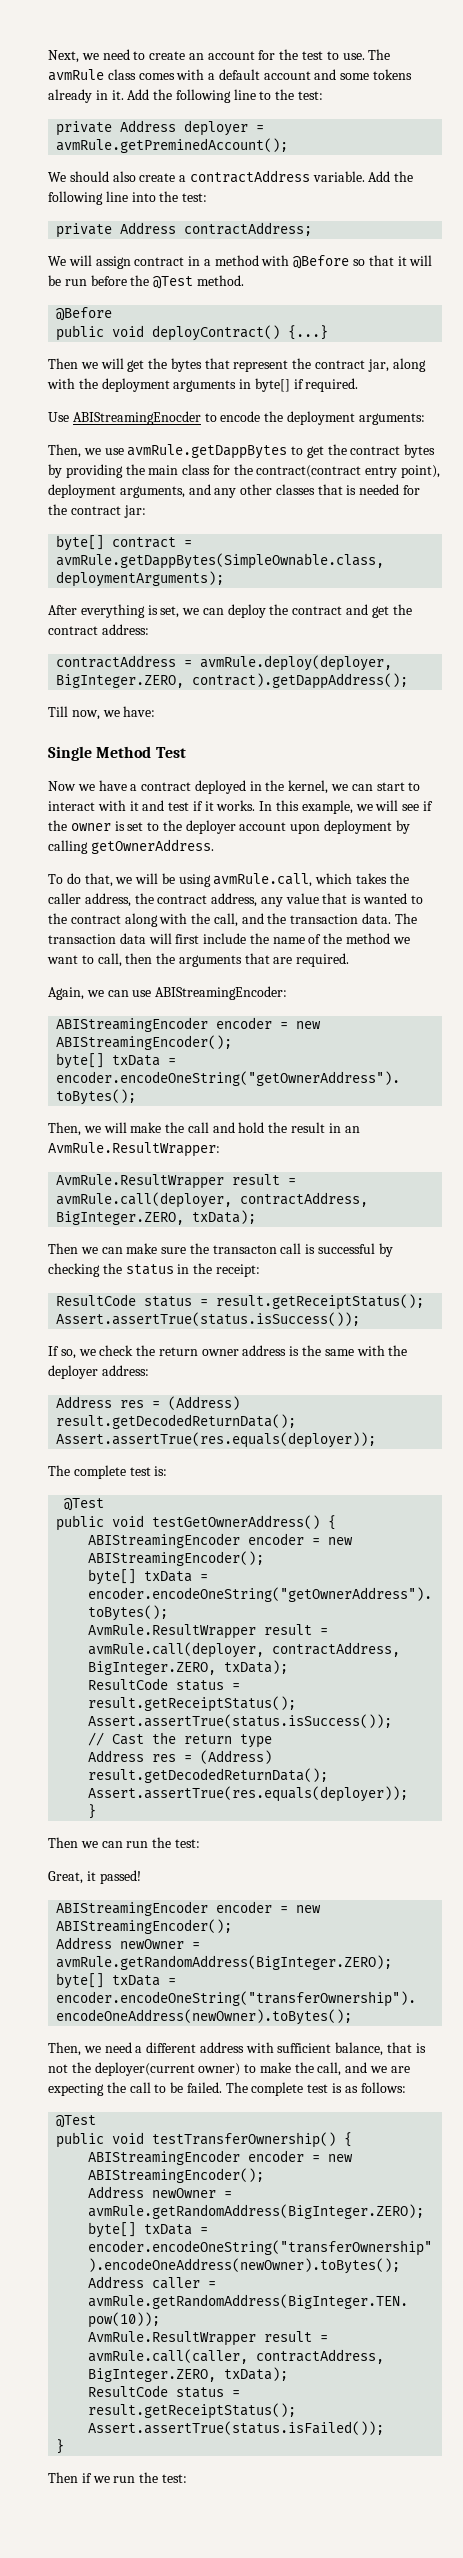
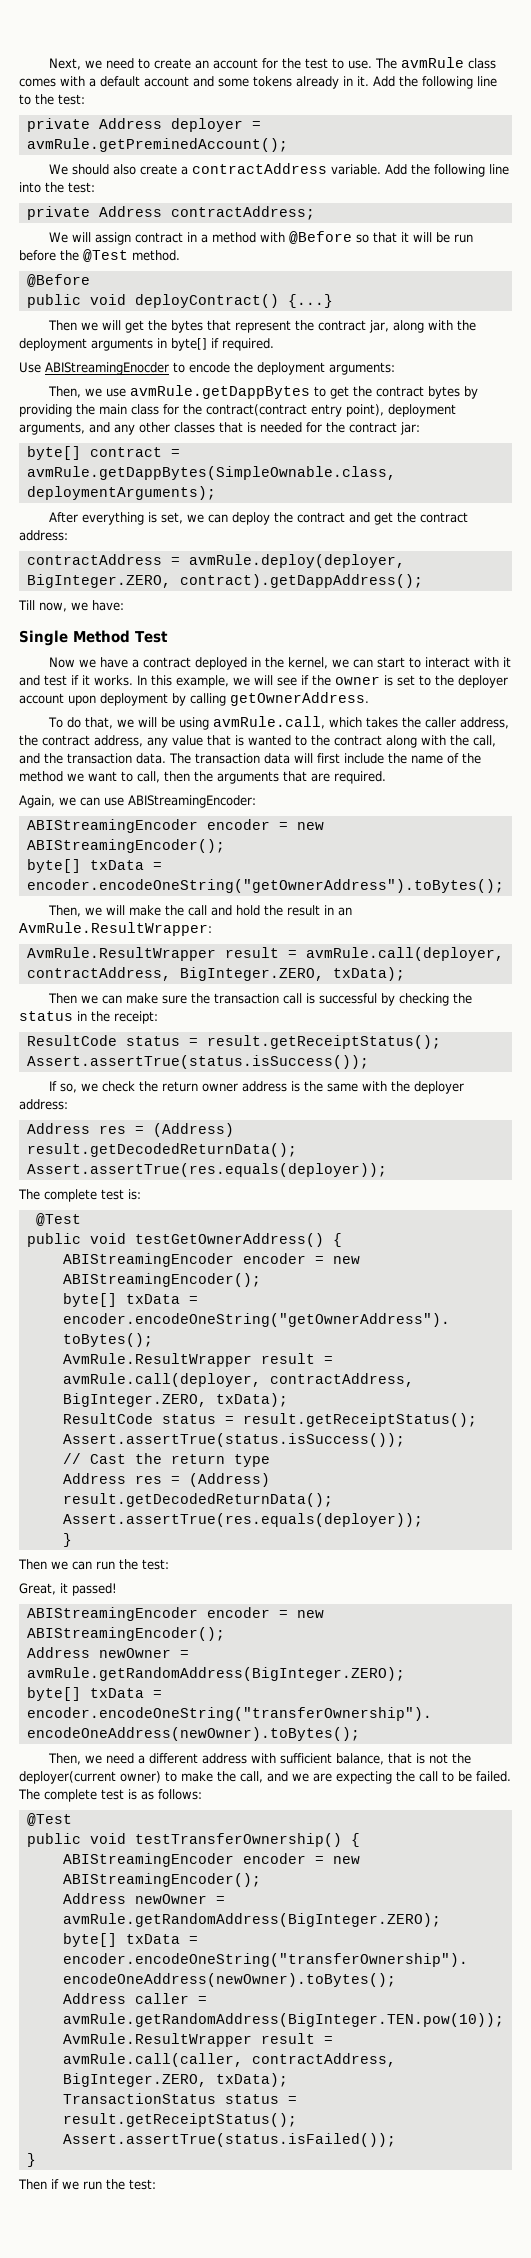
[212,1245,277,1254] transacton -> [213,993,279,1004] transaction
[88,2385,169,2397] ResultCode -> [62,2093,216,2104] TransactionStatus

